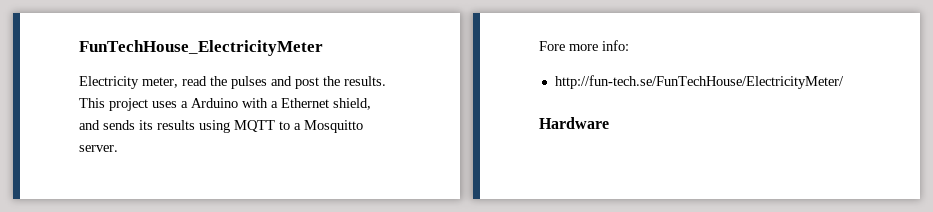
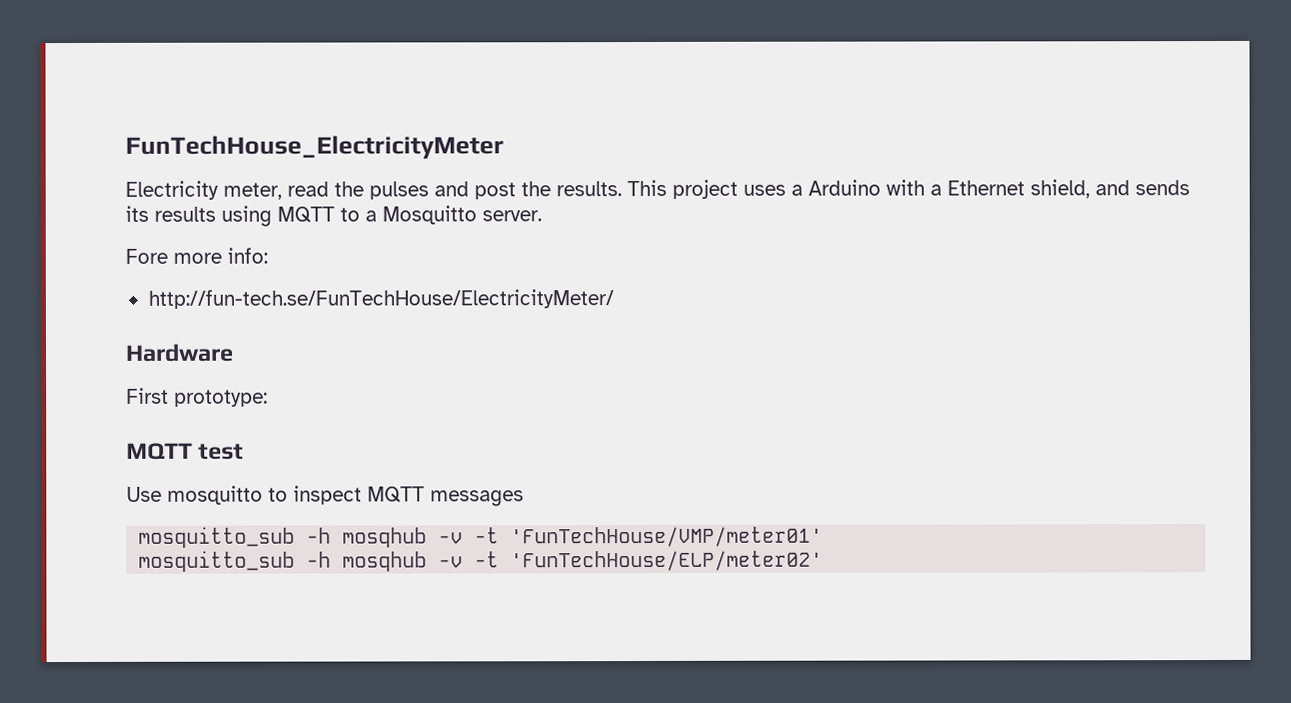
(609, 123) none -> [126,387,268,407] [126,442,245,460] [126,485,524,507] [138,526,824,548] [138,550,824,572] // First prototype: // MQTT test // Use mosquitto to inspect MQTT messages // mosquitto_sub -h mosqhub -v -t 'FunTechHouse/VMP/meter01' // mosquitto_sub -h mosqhub -v -t 'FunTechHouse/ELP/meter02'

